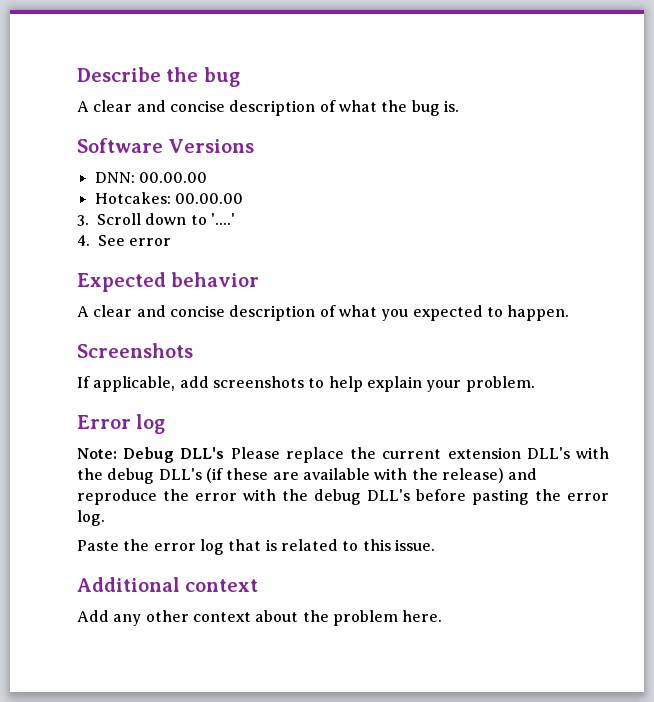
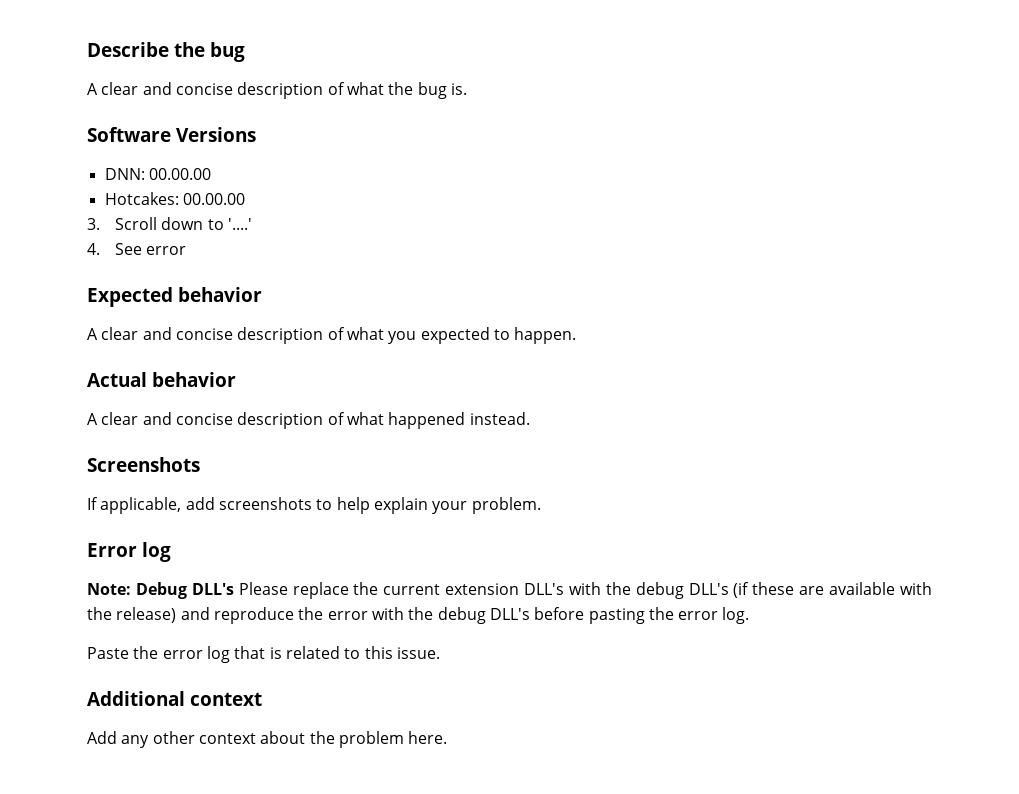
(570, 313) none -> [87,372,236,387] [87,412,530,429] // Actual behavior // A clear and concise description of what happened instead.

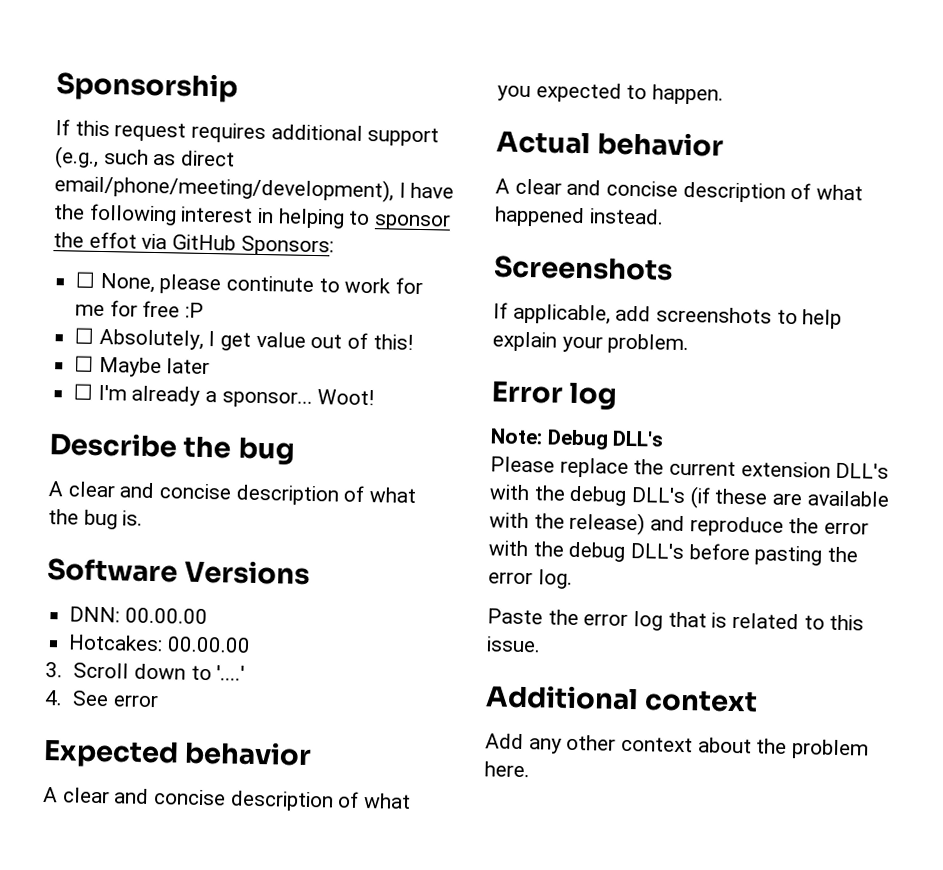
(87, 49) none -> [56,71,238,103] [55,119,440,147] [54,146,236,169] [54,174,455,203] [53,203,452,231] [53,231,334,257] [75,271,424,295] [75,300,205,318] [74,327,413,351] [74,355,211,378] [73,383,375,408] Sponsorship // If this request requires additional support (e.g., such as direct email/phone/meeting/development), I have the following interest in helping to sponsor the effot via GitHub Sponsors: // ☐ None, please continute to work for me for free :P // ☐ Absolutely, I get value out of this! // ☐ Maybe later // ☐ I'm already a sponsor... Woot! //
(234, 589) none -> (665, 438) //

